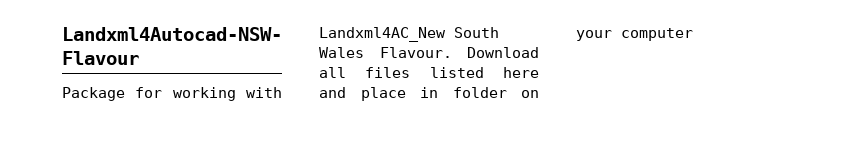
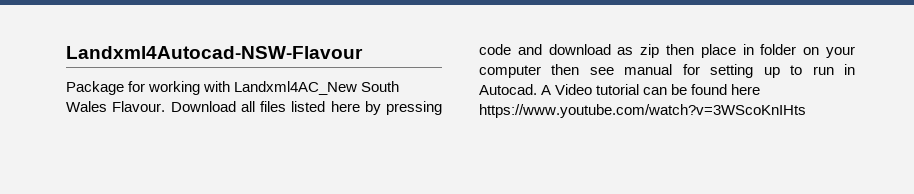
[319,87,346,98] and -> [364,101,442,115] [479,44,694,58] by pressing code and download as zip then
(693, 34) none -> [551,64,856,78] [479,84,761,95] [479,104,806,118] then see manual for setting up to run in Autocad. A Video tutorial can be found here https://www.youtube.com/watch?v=3WScoKnIHts

